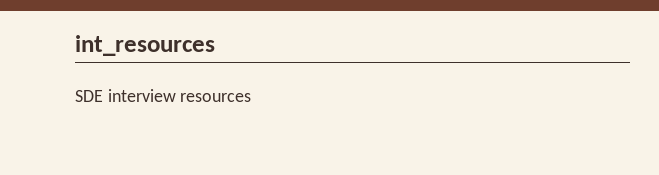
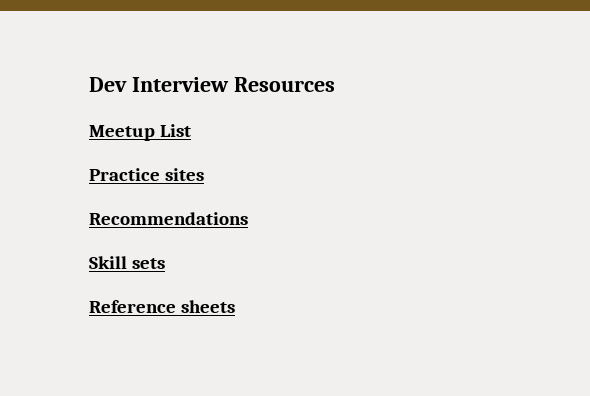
[75,35,215,56] [75,89,252,102] int_resources // SDE interview resources -> [89,77,335,92] [89,124,192,141] [89,168,205,181] [89,212,248,225] [89,256,166,269] [89,300,236,313] Dev Interview Resources // Meetup List // Practice sites // Recommendations // Skill sets // Reference sheets

